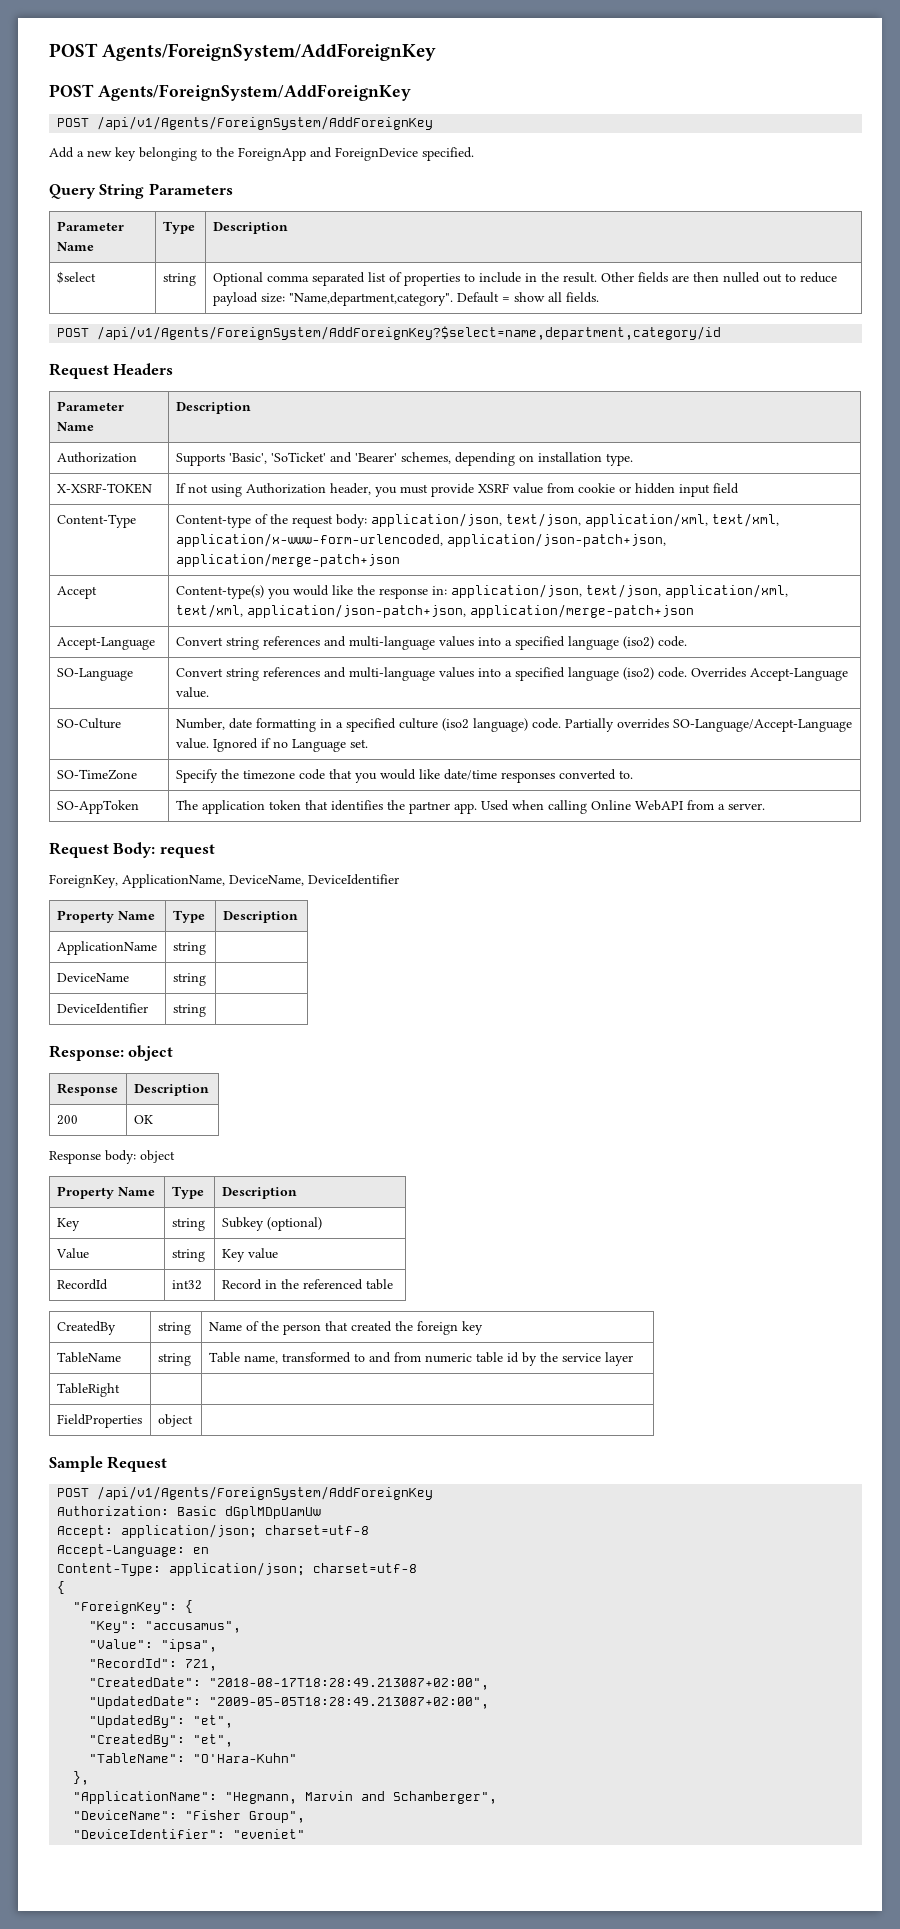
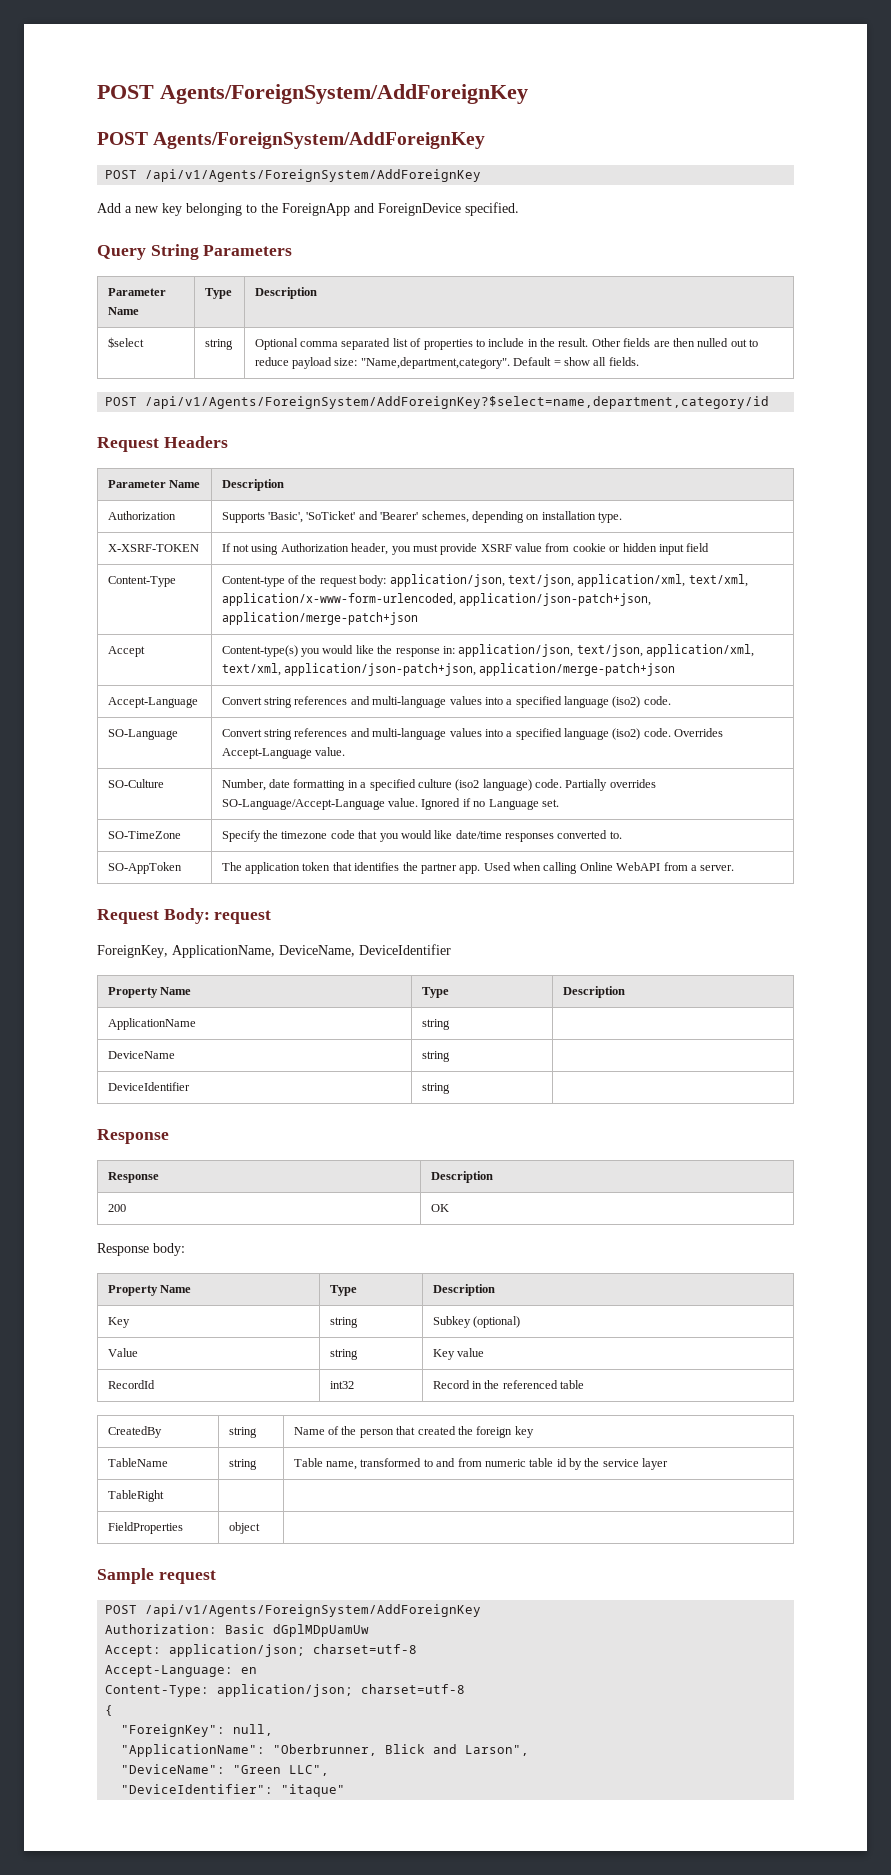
[49,1045,174,1061] Response: object -> [97,1129,169,1144] Response
[140,1150,175,1163] object -> (185, 1249) none
[107,1456,168,1472] Request -> [158,1570,216,1584] request
[185,1600,194,1613] [89,1621,242,1633] [89,1639,218,1652] [89,1658,218,1671] [89,1677,490,1690] [89,1696,490,1709] [89,1715,234,1728] [89,1734,234,1747] [89,1753,298,1763] [73,1771,90,1785] [73,1791,498,1804] { // "Key": "accusamus", // "Value": "ipsa", // "RecordId": 721, // "CreatedDate": "2018-08-17T18:28:49.213087+02:00", // "UpdatedDate": "2009-05-05T18:28:49.213087+02:00", // "UpdatedBy": "et", // "CreatedBy": "et", // "TableName": "O'Hara-Kuhn" // }, // "ApplicationName": "Hegmann, Marvin and Schamberger", -> [233,1724,274,1736] [121,1744,530,1757] null, // "ApplicationName": "Oberbrunner, Blick and Larson",
[185,1810,306,1823] "Fisher Group", -> [233,1765,330,1776] "Green LLC",
[233,1829,306,1839] "eveniet" -> [281,1784,346,1797] "itaque"

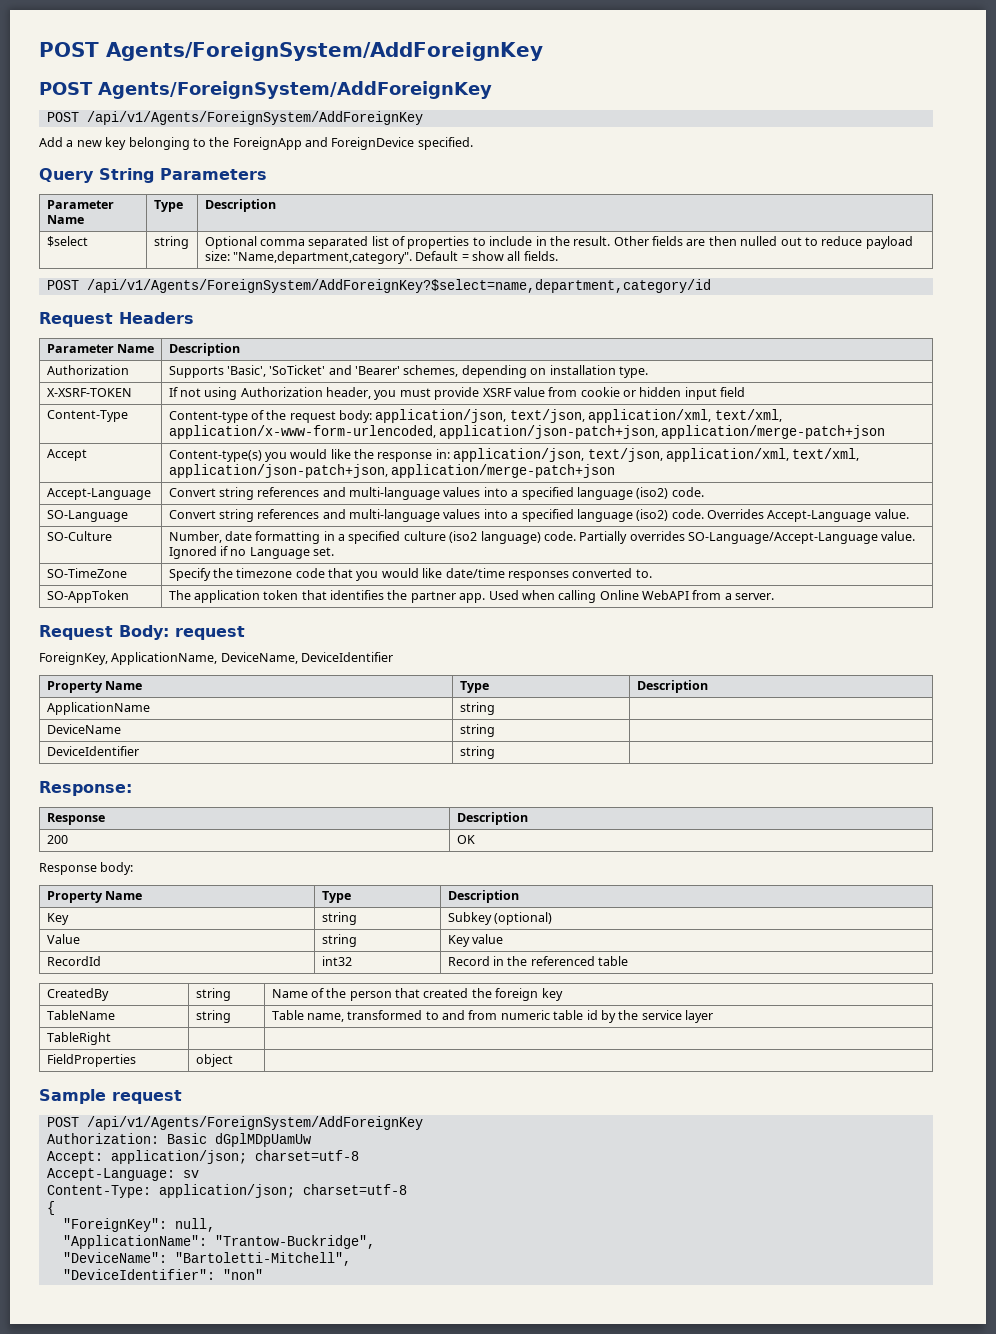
[97,1129,169,1144] Response -> [39,781,132,796] Response:
[241,1667,258,1674] en -> [182,1170,199,1178] sv
[273,1744,530,1756] "Oberbrunner, Blick and Larson", -> [214,1235,375,1249] "Trantow-Buckridge",
[233,1765,330,1776] "Green LLC", -> [174,1252,351,1266] "Bartoletti-Mitchell",
[281,1784,346,1797] "itaque" -> [222,1269,263,1280] "non"

